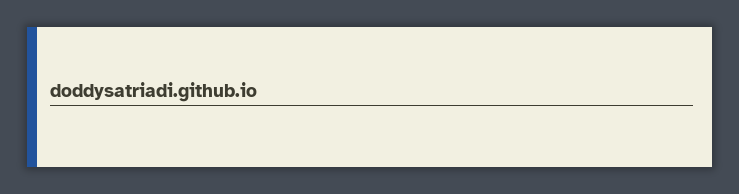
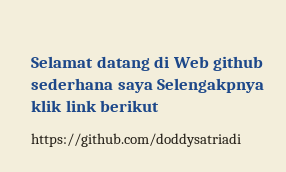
[50,82,257,102] doddysatriadi.github.io -> [31,56,264,71] [31,78,265,93] [31,100,160,112] [31,133,241,147] Selamat datang di Web github sederhana saya Selengakpnya klik link berikut // https://github.com/doddysatriadi

